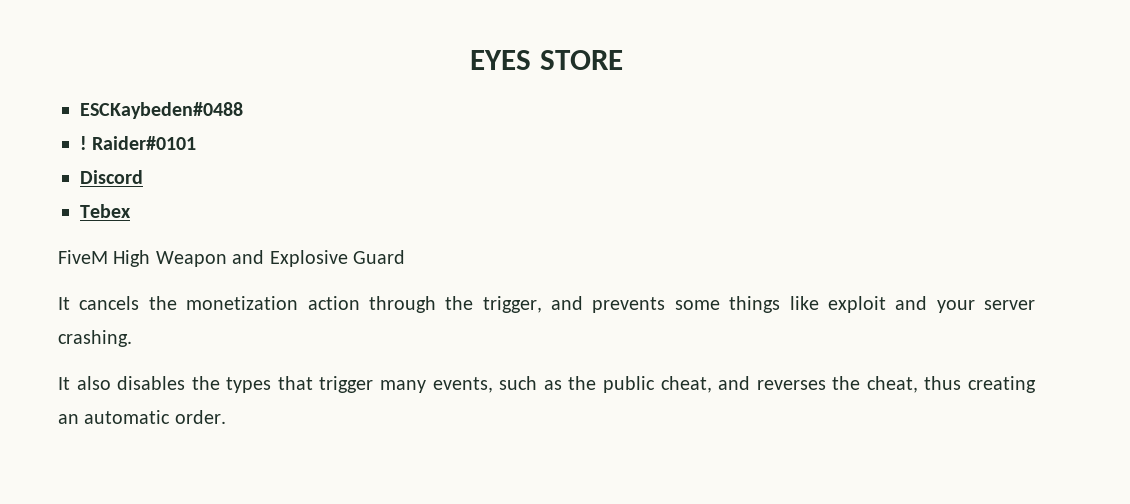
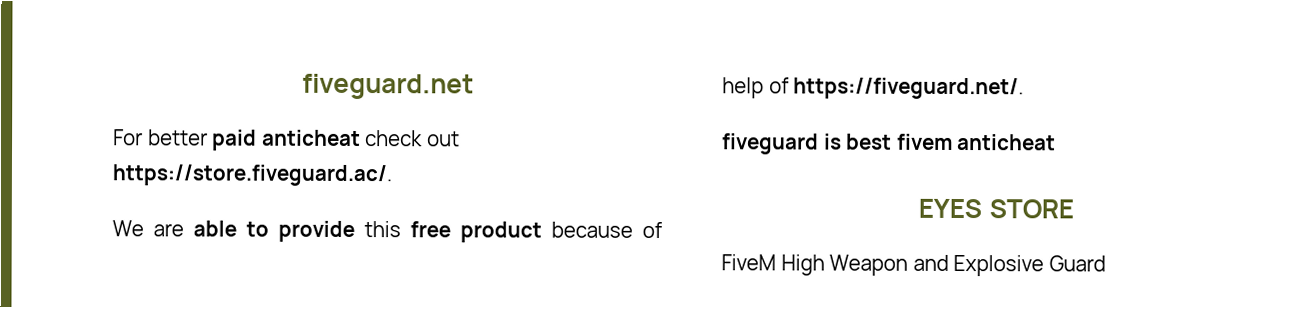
[470,50,623,70] [80,102,243,119] [80,136,197,150] [80,170,143,184] [80,204,131,218] EYES STORE // ESCKaybeden#0488 // ! Raider#0101 // Discord // Tebex -> [302,73,474,100] [113,129,460,151] [112,164,392,187] [112,220,663,243] [722,77,1025,100] [722,133,1057,155] [918,198,1074,219] fiveguard.net // For better paid anticheat check out https://store.fiveguard.ac/. // We are able to provide this free product because of help of https://fiveguard.net/. // fiveguard is best fivem anticheat // EYES STORE
[58,296,1035,313] [58,330,132,347] [58,376,1036,393] [58,410,226,424] // It cancels the monetization action through the trigger, and prevents some things like exploit and your server crashing. // It also disables the types that trigger many events, such as the public cheat, and reverses the cheat, thus creating an automatic order. -> (1106, 263) none

